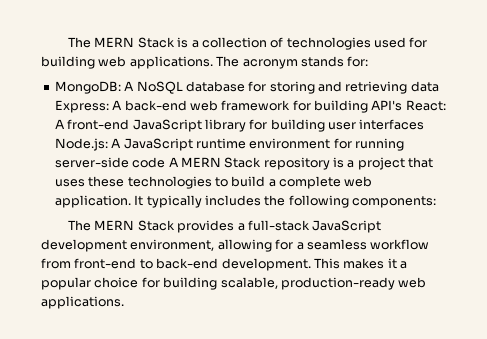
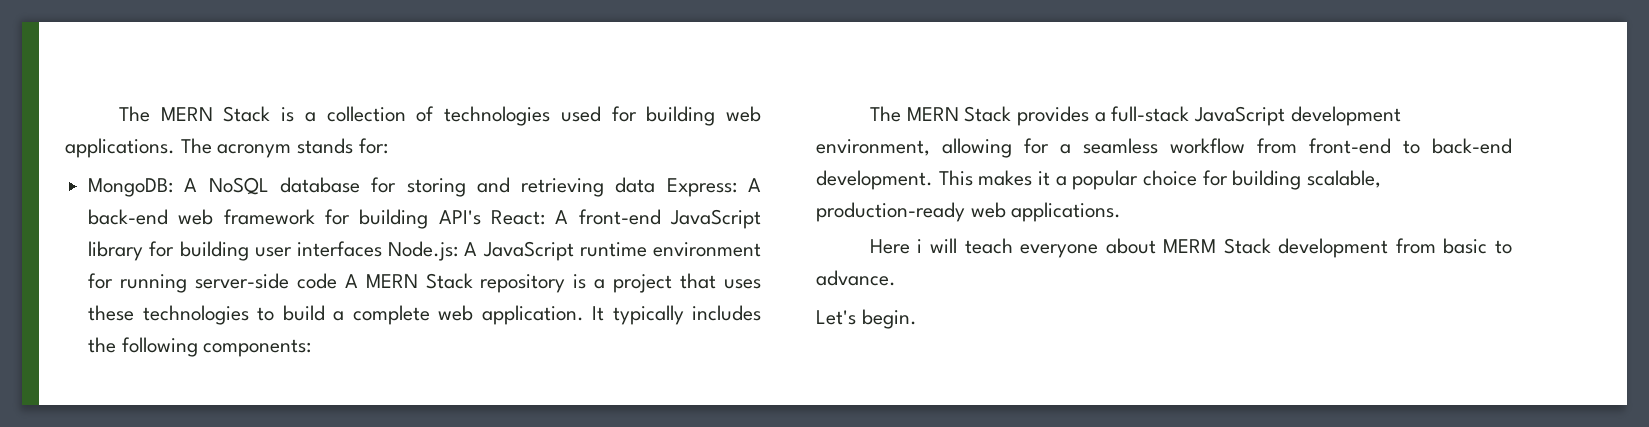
(124, 302) none -> [869,238,1512,258] [816,270,896,286] [816,309,917,329] // Here i will teach everyone about MERM Stack development from basic to advance. // Let's begin.

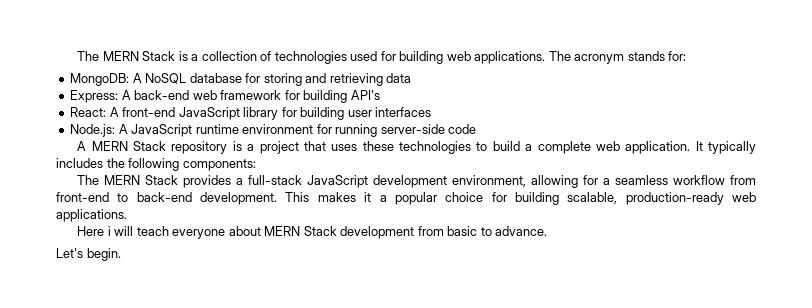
(656, 185) none -> (412, 78) //
(481, 217) none -> (380, 95) //
(382, 249) none -> (432, 112) //
(337, 281) none -> (477, 129) //
[1163,239,1217,253] MERM -> [264,226,301,236] MERN

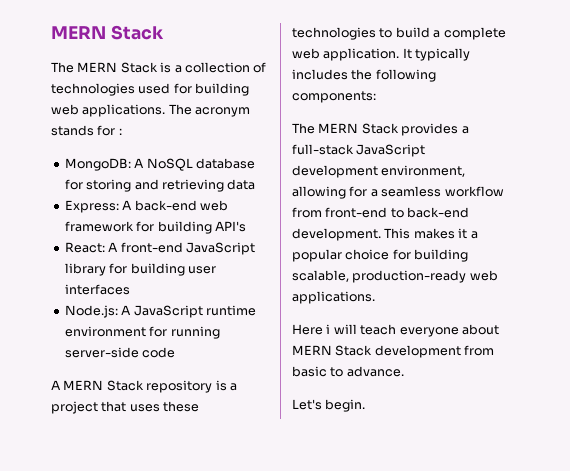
(77, 56) none -> [51,25,164,40] MERN Stack //
[668,51,687,61] for: -> [97,125,122,136] for :

